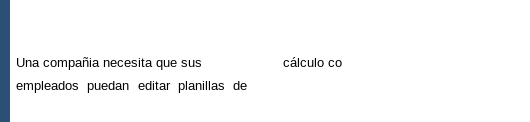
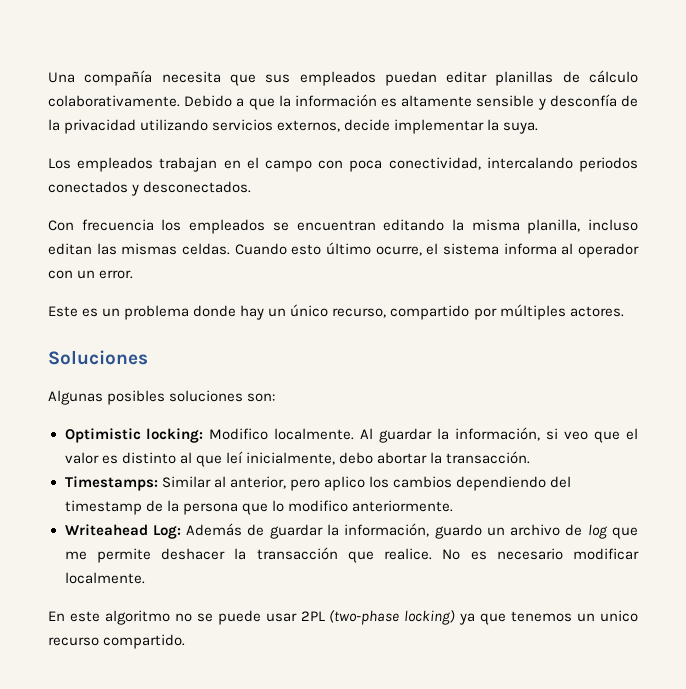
[43,57,100,70] compañia -> [84,70,153,86] compañía
[328,60,342,67] co -> [48,94,638,110] [48,119,539,134] [48,157,638,172] [48,181,252,196] [48,219,638,234] [48,242,639,258] [48,270,134,279] [48,304,624,320] [48,350,148,365] [48,390,276,405] [64,427,638,443] [64,451,531,467] [64,476,571,491] [64,500,453,515] [64,523,638,539] [64,547,639,563] [64,572,145,584] [48,610,639,625] [48,634,186,649] colaborativamente. Debido a que la información es altamente sensible y desconfía de la privacidad utilizando servicios externos, decide implementar la suya. // Los empleados trabajan en el campo con poca conectividad, intercalando periodos conectados y desconectados. // Con frecuencia los empleados se encuentran editando la misma planilla, incluso editan las mismas celdas. Cuando esto último ocurre, el sistema informa al operador con un error. // Este es un problema donde hay un único recurso, compartido por múltiples actores. // Soluciones // Algunas posibles soluciones son: // Optimistic locking: Modifico localmente. Al guardar la información, si veo que el valor es distinto al que leí inicialmente, debo abortar la transacción. // Timestamps: Similar al anterior, pero aplico los cambios dependiendo del timestamp de la persona que lo modifico anteriormente. // Writeahead Log: Además de guardar la información, guardo un archivo de log que me permite deshacer la transacción que realice. No es necesario modificar localmente. // En este algoritmo no se puede usar 2PL (two-phase locking) ya que tenemos un unico recurso compartido.

